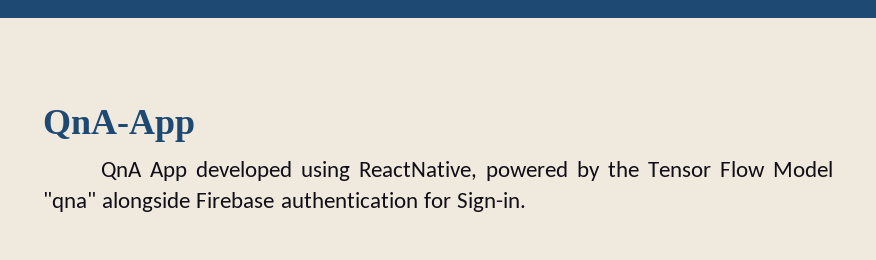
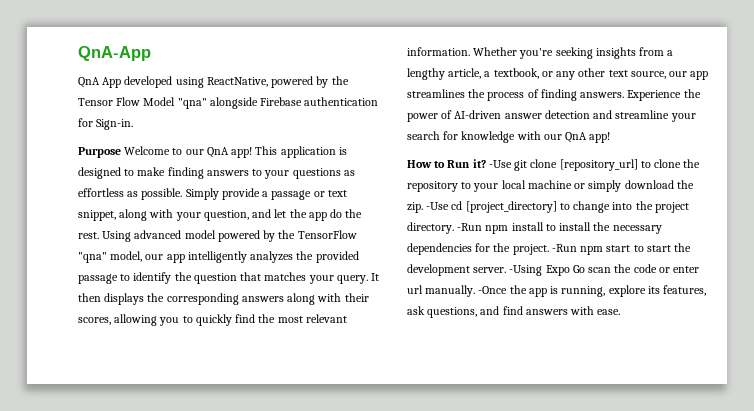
(527, 202) none -> [78,146,347,158] [78,167,355,179] [78,188,347,200] [78,209,363,221] [78,230,357,242] [78,251,359,263] [78,272,380,284] [78,293,369,305] [78,314,347,326] [407,47,674,59] [407,68,709,80] [407,89,701,101] [407,110,696,122] [407,131,611,143] [407,159,701,171] [407,180,694,192] [407,201,689,213] [407,222,662,234] [407,243,692,255] [407,264,700,276] [407,285,707,297] [407,306,621,318] // Purpose Welcome to our QnA app! This application is designed to make finding answers to your questions as effortless as possible. Simply provide a passage or text snippet, along with your question, and let the app do the rest. Using advanced model powered by the TensorFlow "qna" model, our app intelligently analyzes the provided passage to identify the question that matches your query. It then displays the corresponding answers along with their scores, allowing you to quickly find the most relevant information. Whether you're seeking insights from a lengthy article, a textbook, or any other text source, our app streamlines the process of finding answers. Experience the power of AI-driven answer detection and streamline your search for knowledge with our QnA app! // How to Run it? -Use git clone [repository_url] to clone the repository to your local machine or simply download the zip. -Use cd [project_directory] to change into the project directory. -Run npm install to install the necessary dependencies for the project. -Run npm start to start the development server. -Using Expo Go scan the code or enter url manually. -Once the app is running, explore its features, ask questions, and find answers with ease.

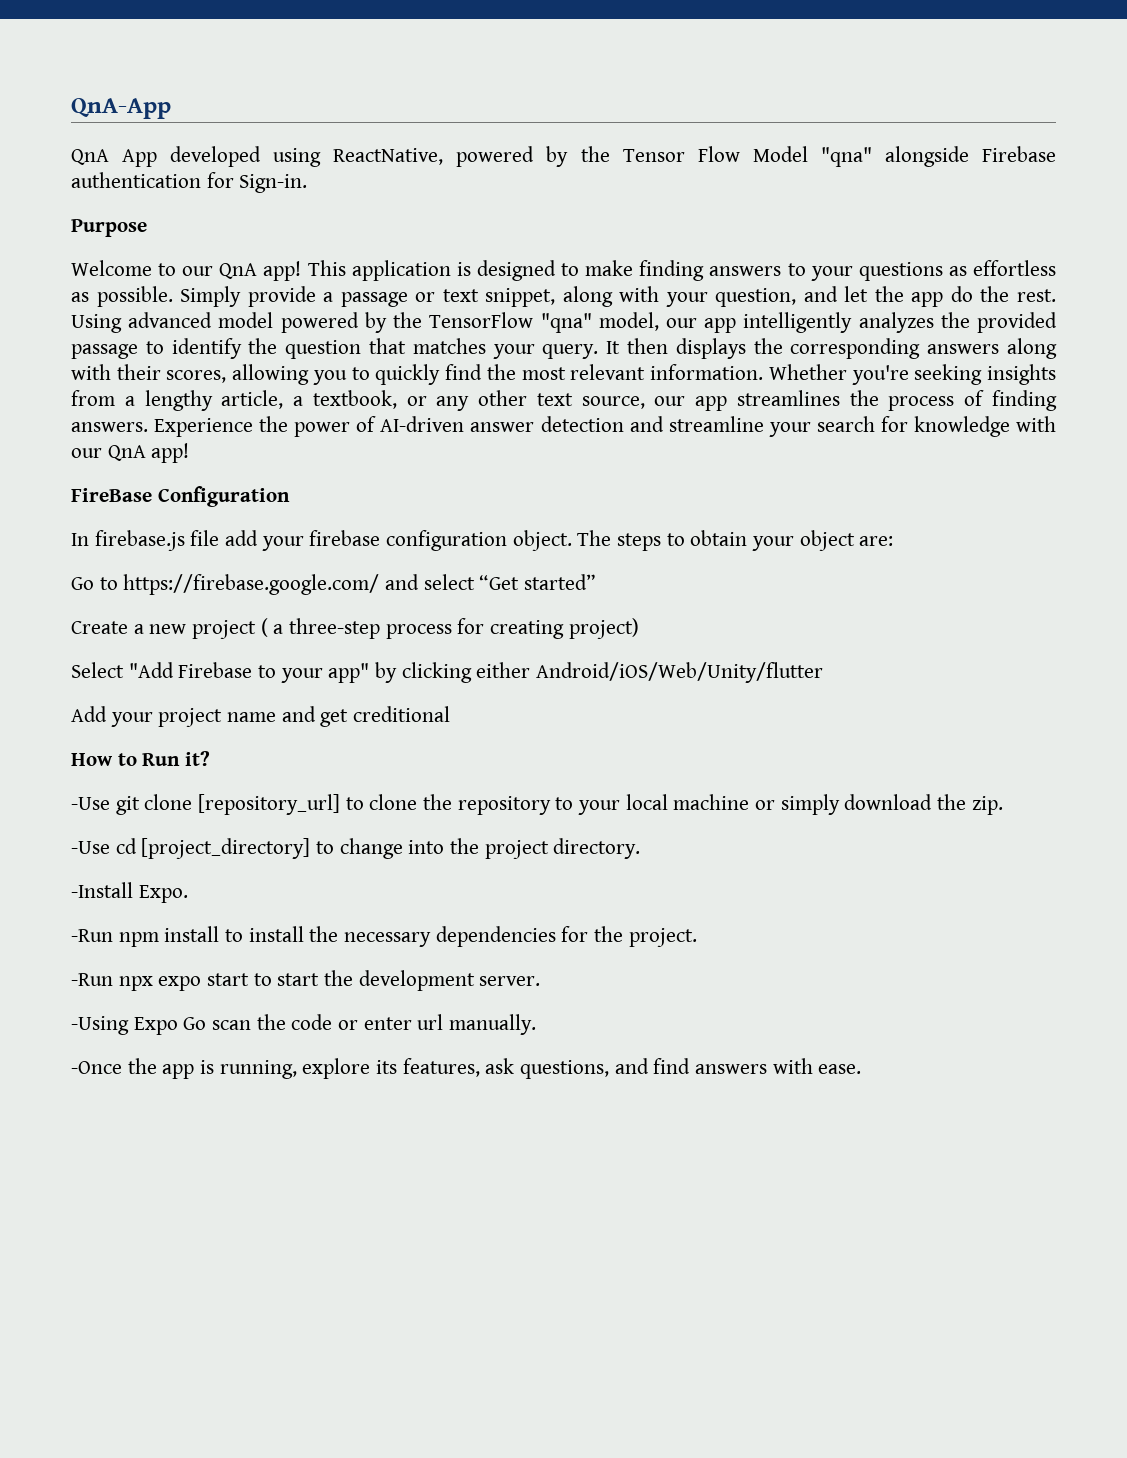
(121, 152) none -> (147, 228) //
(611, 137) none -> [71,486,290,507] [71,530,894,551] [71,574,597,595] [71,618,639,639] [71,662,824,683] [71,706,451,727] // FireBase Configuration // In firebase.js file add your firebase configuration object. The steps to obtain your object are: // Go to https://firebase.google.com/ and select “Get started” // Create a new project ( a three-step process for creating project) // Select "Add Firebase to your app" by clicking either Android/iOS/Web/Unity/flutter // Add your project name and get creditional
(486, 163) none -> (211, 758) //
(423, 207) none -> (1003, 805) //
(454, 228) none -> [71,882,188,903] // -Install Expo. //
[551,244,604,255] -Run npm -> [71,973,202,991] // -Run npx expo
(507, 270) none -> (541, 981) //
(476, 291) none -> (537, 1024) //

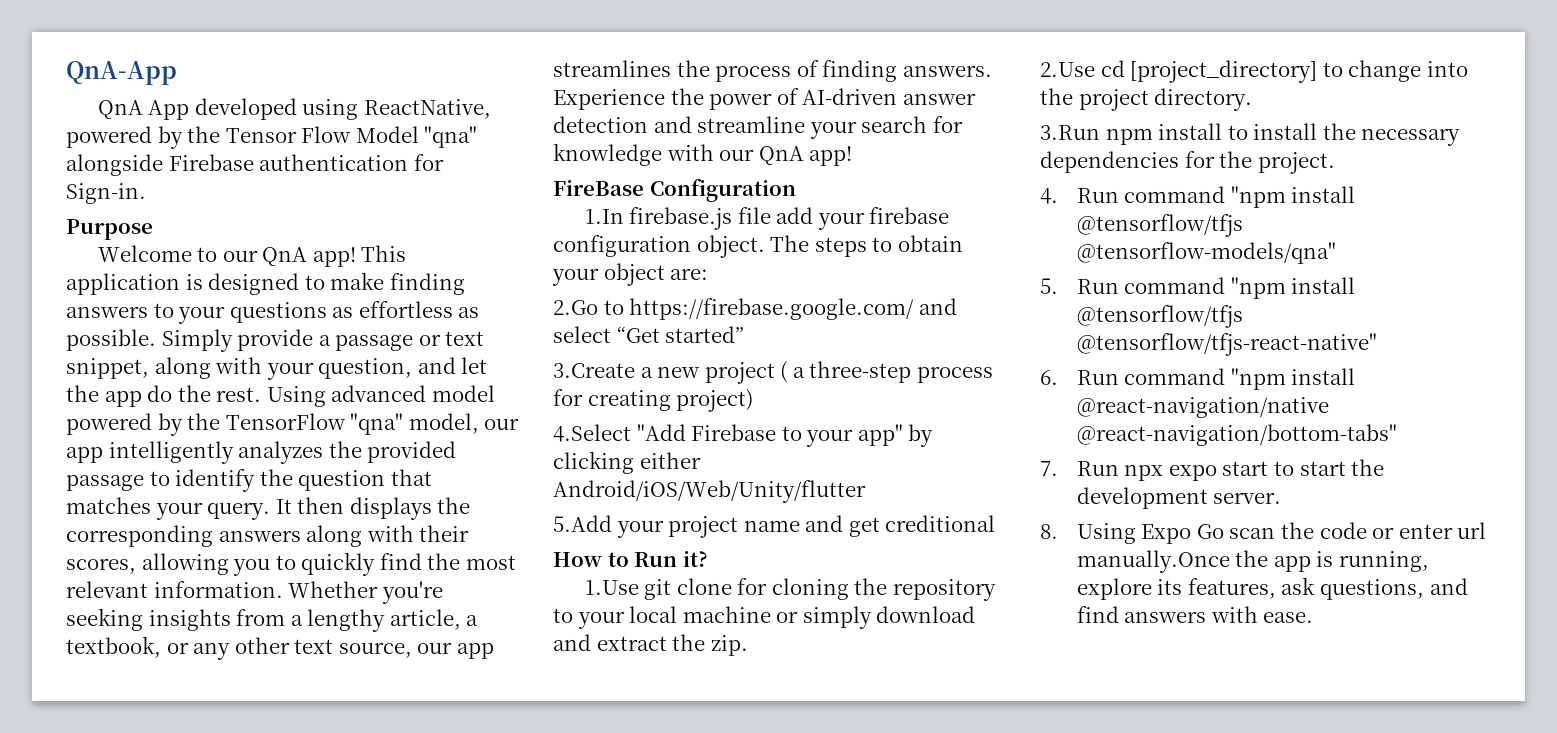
[71,533,89,546] In -> [584,209,624,224] 1.In
[71,577,94,590] Go -> [553,300,598,315] 2.Go
[71,621,128,634] Create -> [553,363,635,378] 3.Create
[71,662,124,678] Select -> [553,424,631,442] 4.Select
[71,706,107,722] Add -> [553,515,612,532] 5.Add
[71,797,110,810] -Use -> [584,580,639,595] 1.Use
[198,794,418,815] [repository_url] to clone -> [737,578,849,600] for cloning
(933, 802) none -> [553,634,667,651] and extract
[71,841,110,854] -Use -> [1040,62,1095,77] 2.Use
[71,882,188,903] [71,929,113,942] -Install Expo. // -Run -> [1040,125,1100,140] 3.Run
[71,973,113,986] -Run -> [1040,186,1356,208] [1076,214,1243,237] [1076,242,1336,264] [1040,277,1356,299] [1076,305,1243,328] [1076,333,1377,356] [1040,368,1356,390] [1076,397,1329,418] [1076,424,1397,446] [1040,461,1119,476] 4. Run command "npm install @tensorflow/tfjs @tensorflow-models/qna" // 5. Run command "npm install @tensorflow/tfjs @tensorflow/tfjs-react-native" // 6. Run command "npm install @react-navigation/native @react-navigation/bottom-tabs" // 7. Run
[71,1016,129,1035] -Using -> [1040,523,1136,544] 8. Using
[449,1014,537,1035] [71,1061,122,1074] manually. // -Once -> [1076,550,1230,573] manually.Once

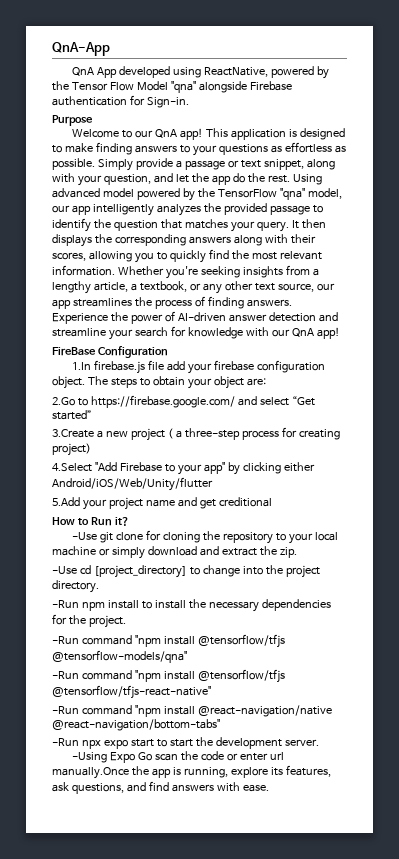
[584,580,639,595] 1.Use -> [71,532,97,540] -Use
[1040,62,1095,77] 2.Use -> [52,566,77,574] -Use
[1040,125,1100,140] 3.Run -> [52,600,79,608] -Run
[1040,188,1119,204] 4. Run -> [52,636,79,644] -Run
[1040,278,1119,294] 5. Run -> [52,671,79,679] -Run
[1040,370,1119,385] 6. Run -> [52,706,79,714] -Run
[1040,461,1119,476] 7. Run -> [52,738,79,746] -Run
[1040,523,1136,544] 8. Using -> [71,752,107,763] -Using

